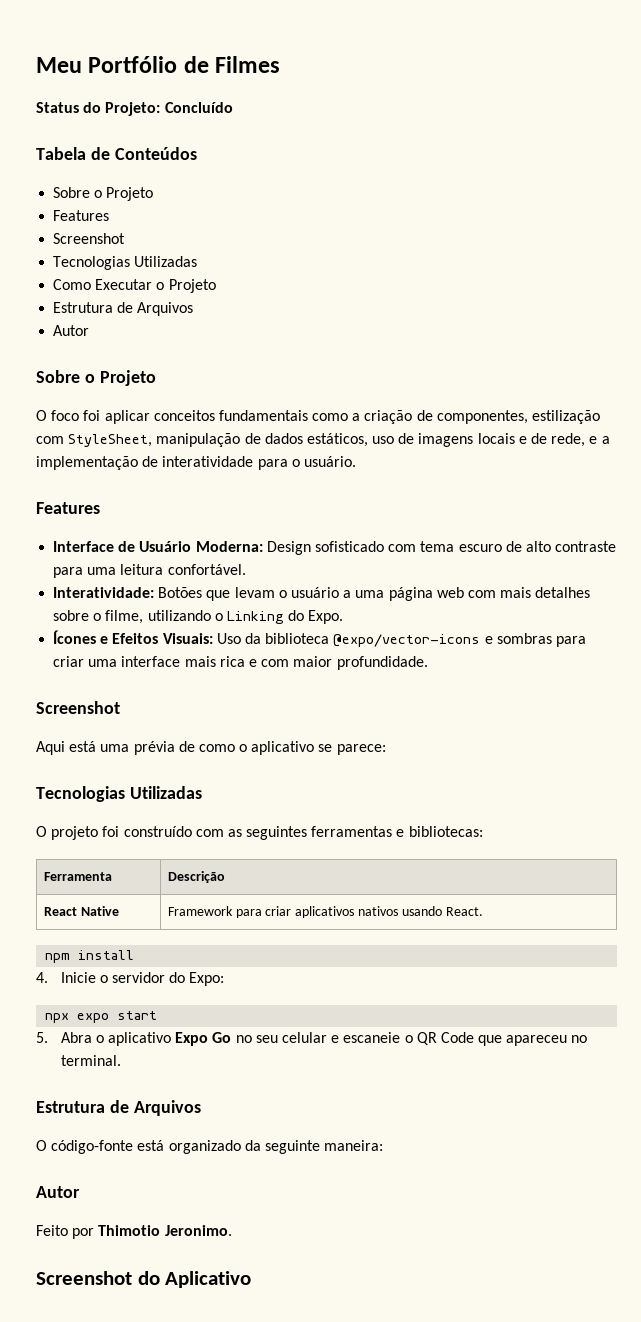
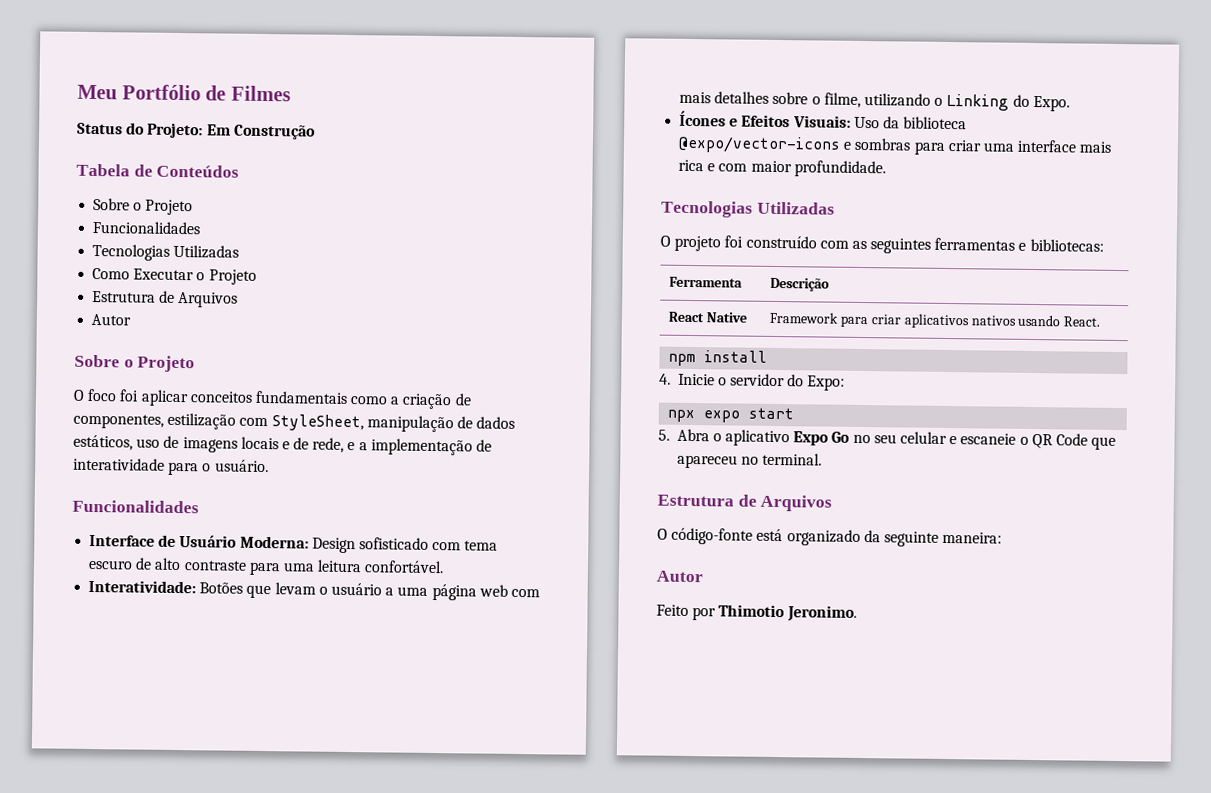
[164,102,233,113] Concluído -> [206,124,316,140] Em Construção
[53,210,110,221] [53,233,126,244] Features // Screenshot -> [92,220,202,235] Funcionalidades
[36,502,100,514] Features -> [72,499,199,514] Funcionalidades
[36,701,120,714] [36,741,386,755] // Screenshot // Aqui está uma prévia de como o aplicativo se parece: -> (886, 169) none
[36,1271,252,1288] // Screenshot do Aplicativo -> (857, 613) none

